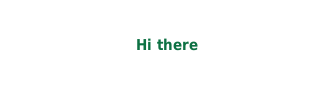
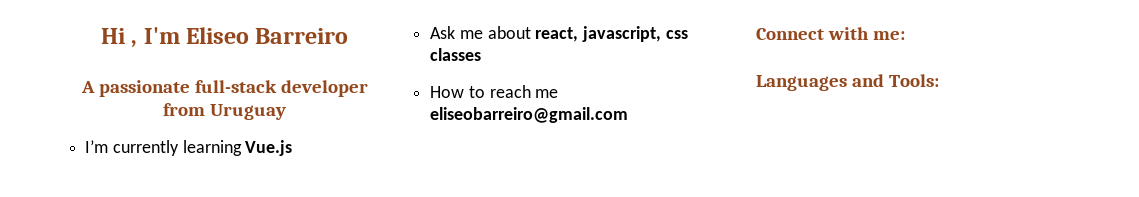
[156,38,198,51] there -> [131,27,349,48] [80,80,368,97] [163,103,286,120] [85,140,293,156] [430,26,688,42] [430,48,482,61] [430,85,559,98] [430,107,629,123] [756,27,905,40] [756,74,939,91] , I'm Eliseo Barreiro // A passionate full-stack developer from Uruguay // I’m currently learning Vue.js // Ask me about react, javascript, css classes // How to reach me eliseobarreiro@gmail.com // Connect with me: // Languages and Tools:

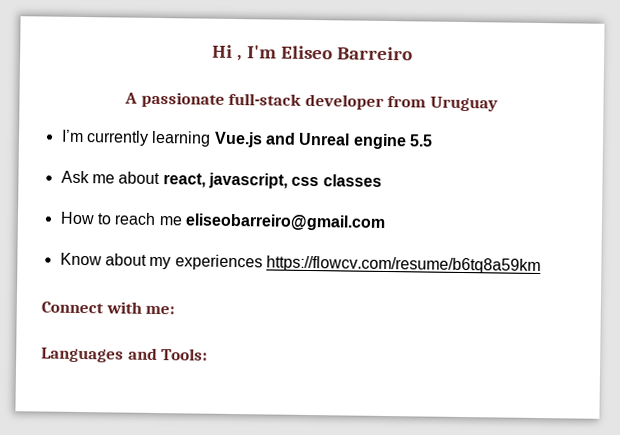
(293, 148) none -> [264,132,433,150] and Unreal engine 5.5
(629, 115) none -> [59,252,541,275] // Know about my experiences https://flowcv.com/resume/b6tq8a59km

